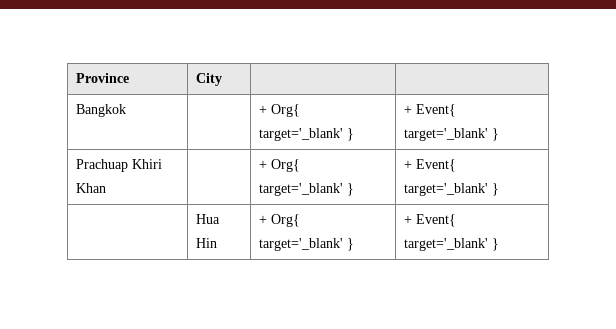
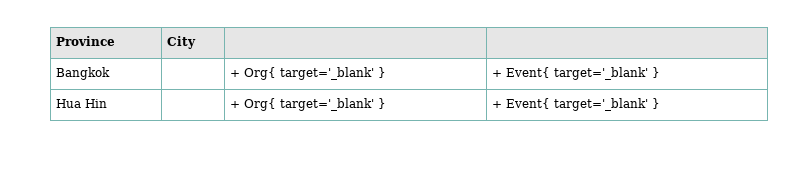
[76,159,163,172] [76,183,107,193] [259,159,301,172] [259,183,355,196] [404,159,457,172] [404,183,500,196] [196,214,221,224] [196,238,218,248] [259,214,301,227] [259,238,355,251] [404,214,457,227] [404,238,500,251] Prachuap Khiri Khan | | + Org{ target='_blank' } | + Event{ target='_blank' } // | Hua Hin | + Org{ target='_blank' } | + Event{ target='_blank' } -> [55,99,107,108] [229,98,386,111] [491,98,660,111] Hua Hin | | + Org{ target='_blank' } | + Event{ target='_blank' }

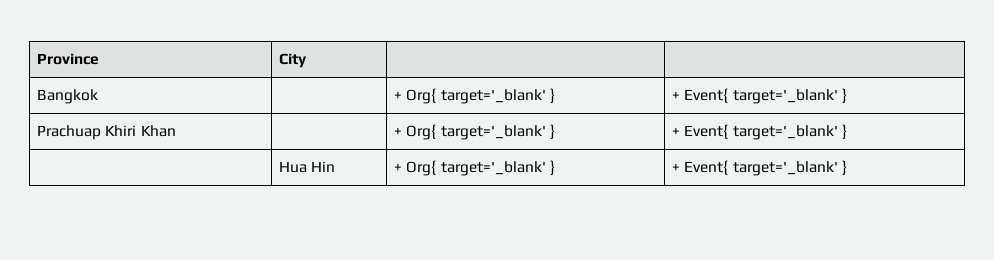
[55,99,107,108] [229,98,386,111] [491,98,660,111] Hua Hin | | + Org{ target='_blank' } | + Event{ target='_blank' } -> [37,125,176,140] [394,124,555,140] [672,124,847,140] [279,161,336,173] [394,160,555,176] [672,160,847,176] Prachuap Khiri Khan | | + Org{ target='_blank' } | + Event{ target='_blank' } // | Hua Hin | + Org{ target='_blank' } | + Event{ target='_blank' }

